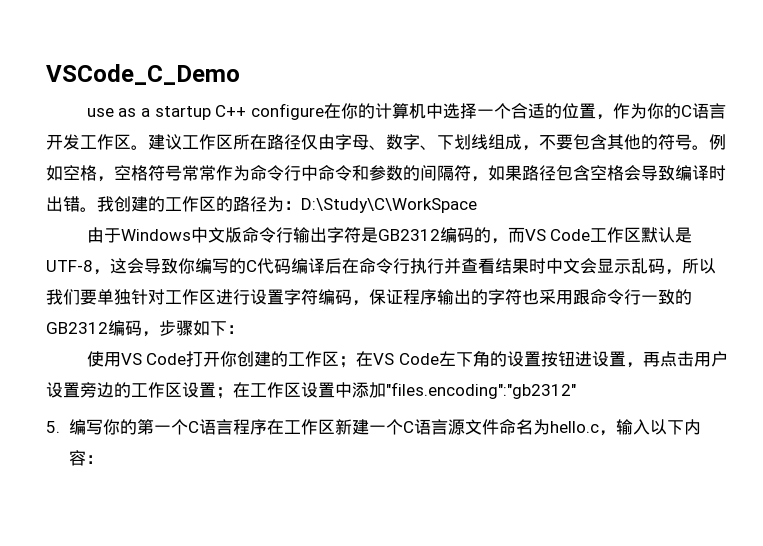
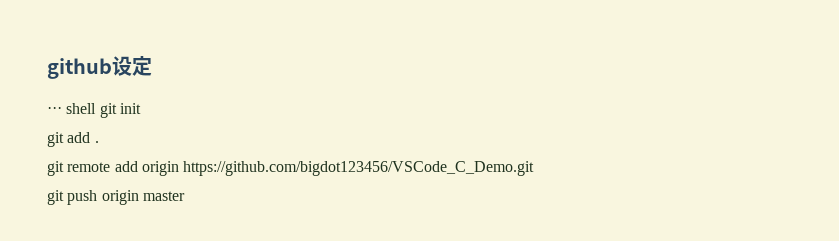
[46,64,240,85] [86,103,726,120] [46,134,726,151] [46,165,726,182] [46,196,477,213] [86,227,693,244] [46,258,716,275] [46,289,692,306] [46,320,244,337] [86,350,728,368] [46,382,576,399] [46,419,701,436] [68,450,103,466] VSCode_C_Demo // use as a startup C++ configure在你的计算机中选择一个合适的位置，作为你的C语言开发工作区。建议工作区所在路径仅由字母、数字、下划线组成，不要包含其他的符号。例如空格，空格符号常常作为命令行中命令和参数的间隔符，如果路径包含空格会导致编译时出错。我创建的工作区的路径为：D:\Study\C\WorkSpace // 由于Windows中文版命令行输出字符是GB2312编码的，而VS Code工作区默认是UTF-8，这会导致你编写的C代码编译后在命令行执行并查看结果时中文会显示乱码，所以我们要单独针对工作区进行设置字符编码，保证程序输出的字符也采用跟命令行一致的GB2312编码，步骤如下： // 使用VS Code打开你创建的工作区；在VS Code左下角的设置按钮进设置，再点击用户设置旁边的工作区设置；在工作区设置中添加"files.encoding":"gb2312" // 5.编写你的第一个C语言程序在工作区新建一个C语言源文件命名为hello.c，输入以下内容： -> [47,56,152,79] [47,103,141,118] [47,132,99,147] [47,161,535,176] [47,190,185,205] github设定 // ··· shell git init // git add . // git remote add origin https://github.com/bigdot123456/VSCode_C_Demo.git // git push origin master

